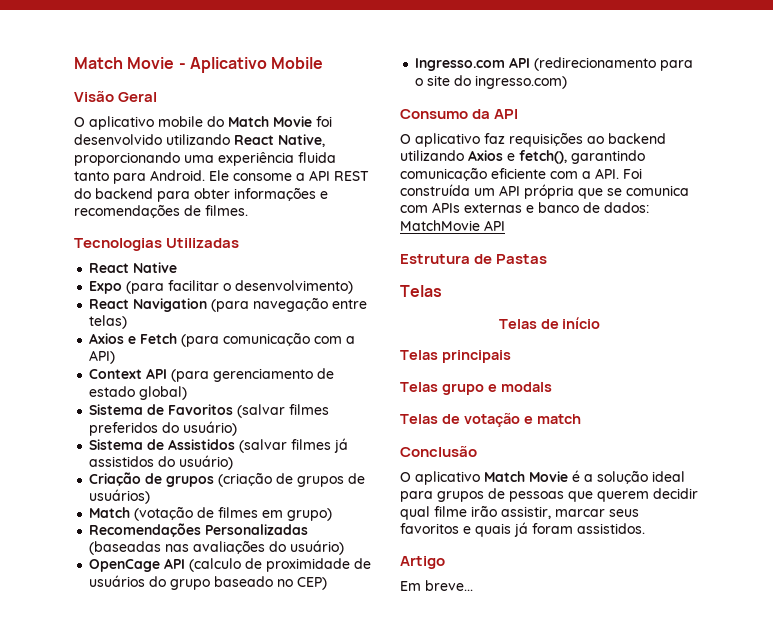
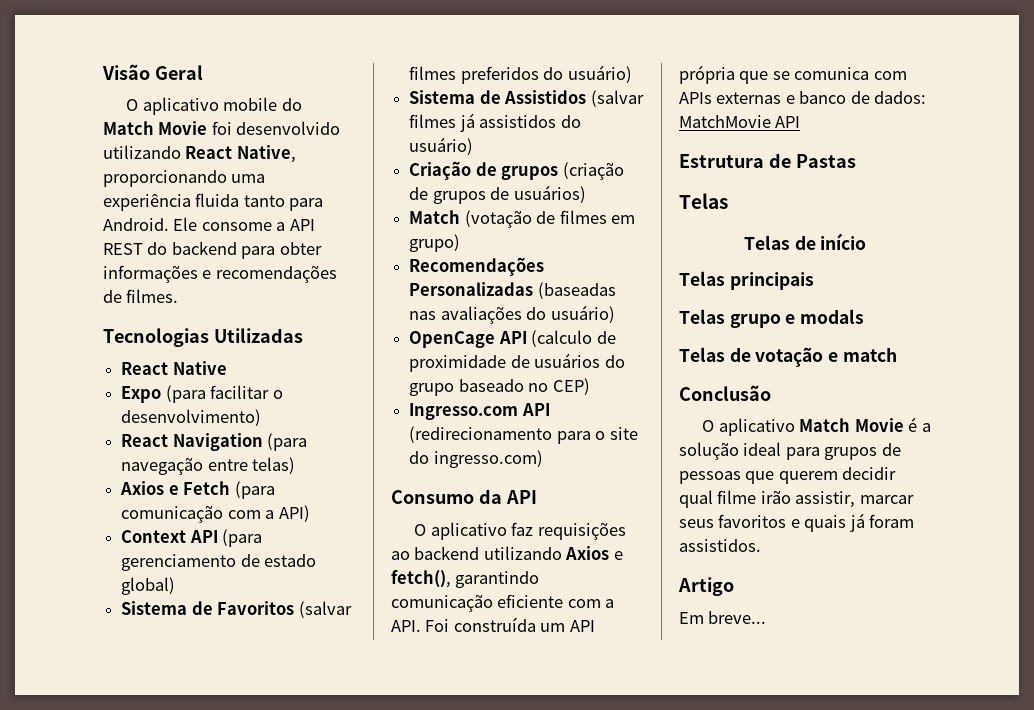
[74,57,324,73] Match Movie - Aplicativo Mobile // -> (102, 72) none

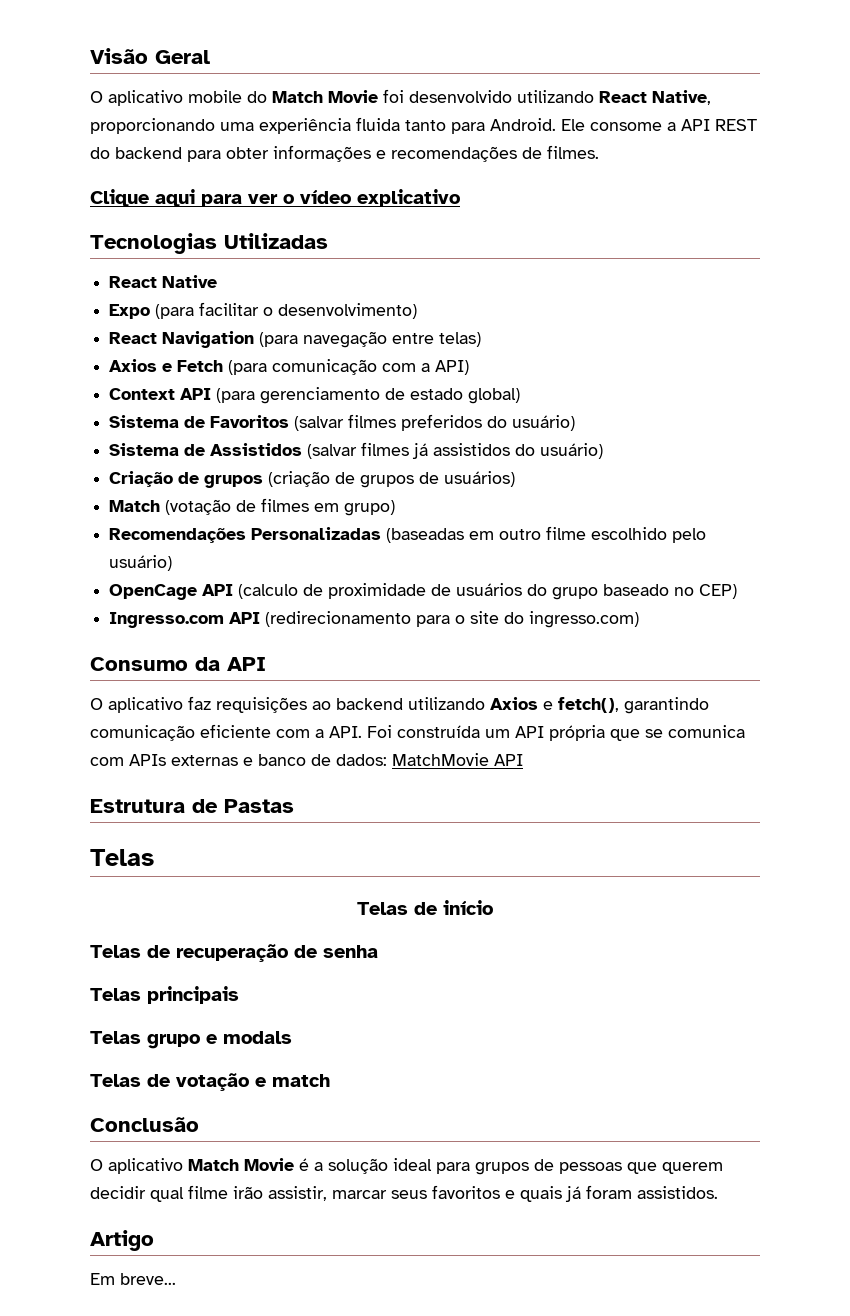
(179, 296) none -> [90,189,460,207] // Clique aqui para ver o vídeo explicativo
[409,306,547,324] nas avaliações do -> [469,526,707,543] em outro filme escolhido pelo
(867, 241) none -> [90,944,378,962] // Telas de recuperação de senha

